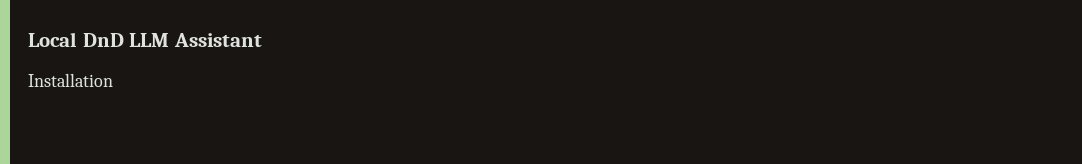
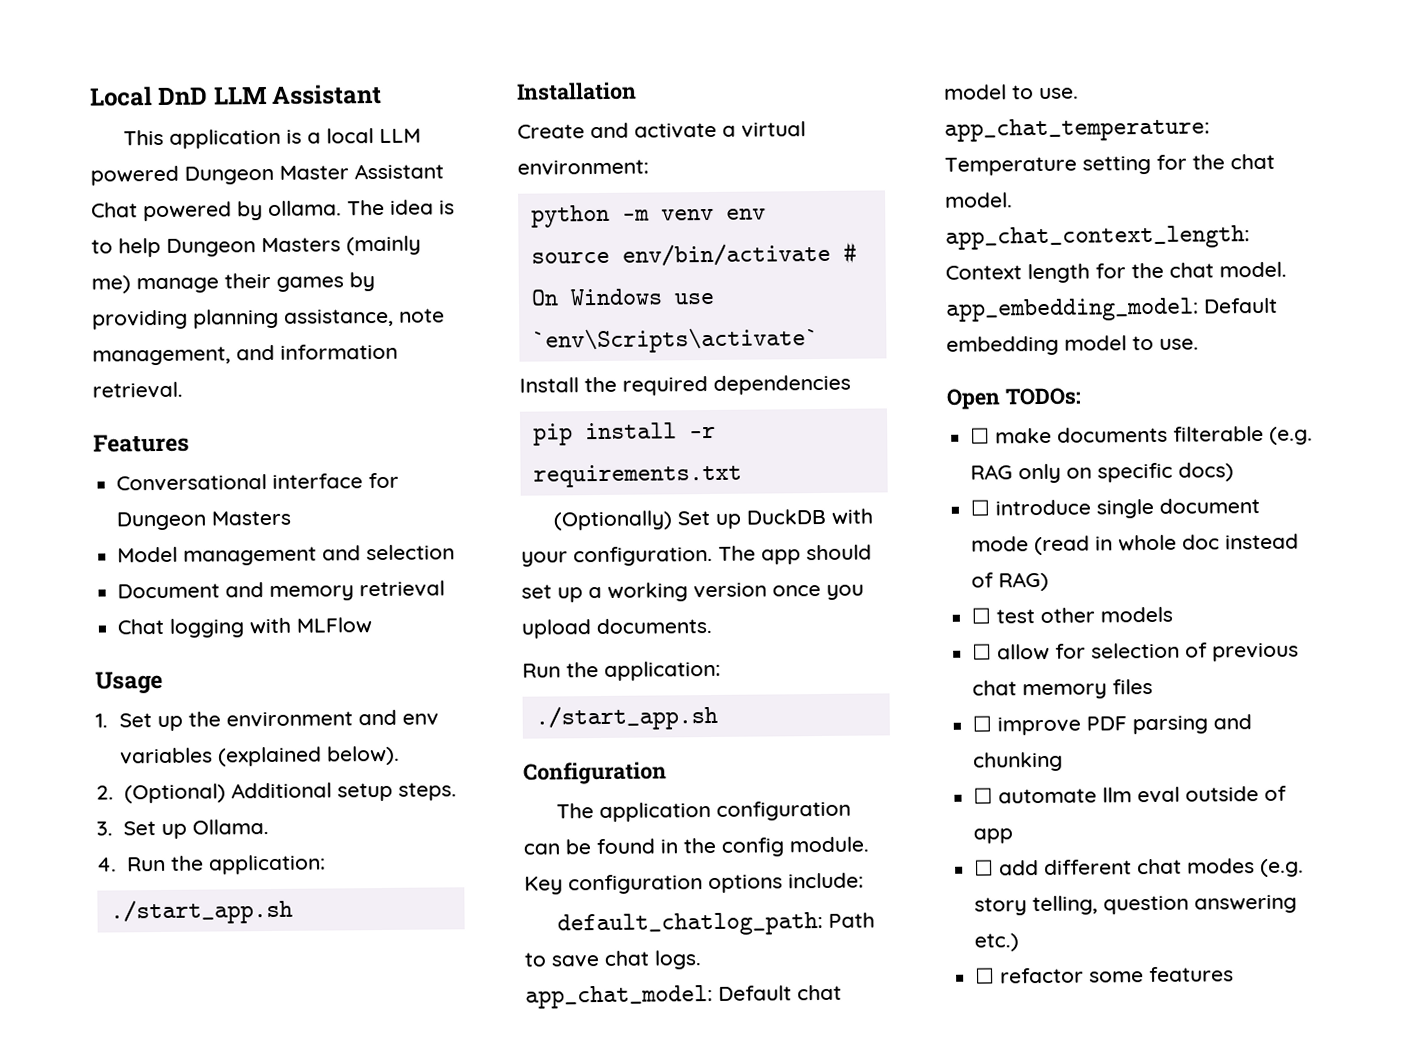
[28,73,113,87] Installation -> [122,128,421,149] [90,163,444,186] [91,199,455,222] [91,235,421,258] [91,272,375,294] [92,308,445,330] [92,343,398,366] [92,381,183,399] [93,433,190,453] [116,472,400,492] [116,510,292,531] [117,544,456,566] [117,580,446,602] [117,617,373,638] [95,670,163,694] [95,709,440,732] [120,745,401,767] [96,782,457,804] [96,819,269,840] [97,854,326,875] [109,898,293,925] [516,81,637,101] [517,121,806,139] [517,159,649,176] [530,204,766,228] [530,241,857,267] [530,288,715,306] [531,327,819,354] [519,374,851,396] [532,422,716,446] [532,463,742,488] [552,508,874,531] [521,544,872,567] [521,582,864,603] [521,617,712,639] [522,660,721,681] [534,704,718,731] [523,761,667,785] [555,800,851,823] [523,836,869,857] [524,872,864,895] [556,911,875,937] [524,950,702,970] [525,984,842,1009] [944,84,1079,100] [944,117,1210,142] [944,153,1275,176] [945,192,1013,208] [945,225,1250,250] [945,261,1287,284] [945,297,1278,322] [946,335,1199,356] [946,387,1081,410] [970,425,1314,445] [970,462,1235,484] [970,498,1261,519] [971,533,1300,556] [971,571,1050,592] [971,606,1174,624] [972,642,1300,662] [972,678,1154,700] [972,714,1253,736] [973,751,1064,772] [973,785,1288,804] [973,828,1014,844] [974,858,1305,878] [974,894,1298,916] [974,933,1020,952] [975,966,1235,984] This application is a local LLM powered Dungeon Master Assistant Chat powered by ollama. The idea is to help Dungeon Masters (mainly me) manage their games by providing planning assistance, note management, and information retrieval. // Features // Conversational interface for Dungeon Masters // Model management and selection // Document and memory retrieval // Chat logging with MLFlow // Usage // 1. Set up the environment and env variables (explained below). // 2. (Optional) Additional setup steps. // 3. Set up Ollama. // 4. Run the application: // ./start_app.sh // Installation // Create and activate a virtual environment: // python -m venv env // source env/bin/activate # On Windows use `env\Scripts\activate` // Install the required dependencies // pip install -r requirements.txt // (Optionally) Set up DuckDB with your configuration. The app should set up a working version once you upload documents. // Run the application: // ./start_app.sh // Configuration // The application configuration can be found in the config module. Key configuration options include: // default_chatlog_path: Path to save chat logs. app_chat_model: Default chat model to use. app_chat_temperature: Temperature setting for the chat model. app_chat_context_length: Context length for the chat model. app_embedding_model: Default embedding model to use. // Open TODOs: // ☐ make documents filterable (e.g. RAG only on specific docs) // ☐ introduce single document mode (read in whole doc instead of RAG) // ☐ test other models // ☐ allow for selection of previous chat memory files // ☐ improve PDF parsing and chunking // ☐ automate llm eval outside of app // ☐ add different chat modes (e.g. story telling, question answering etc.) // ☐ refactor some features

